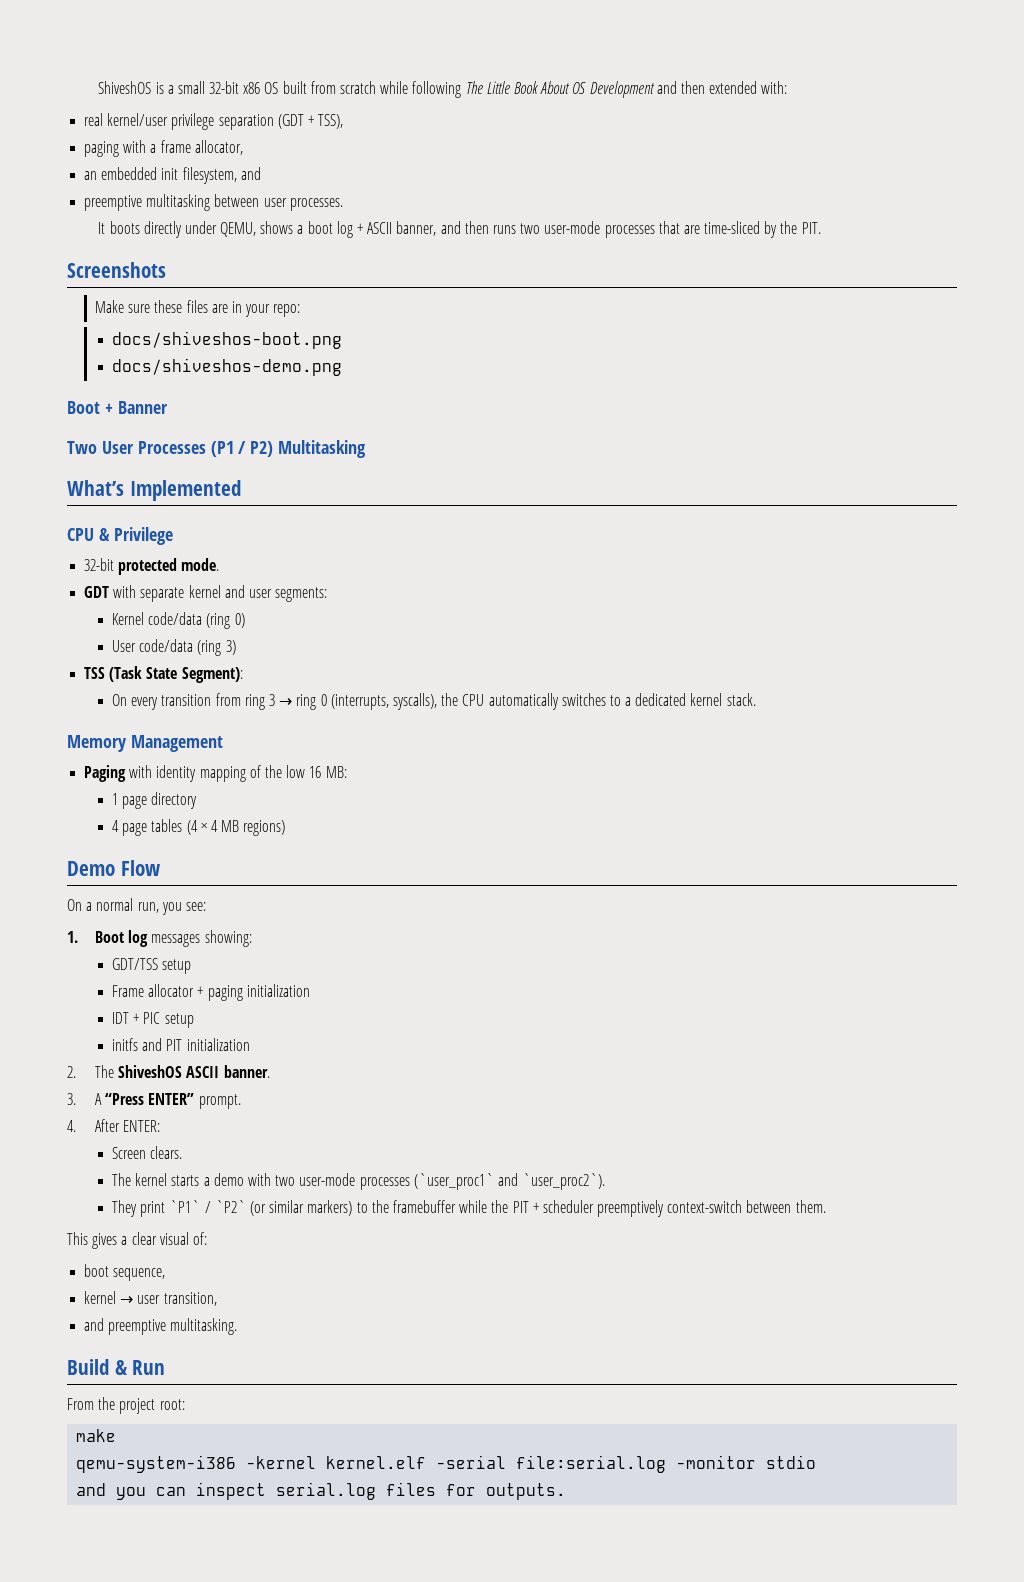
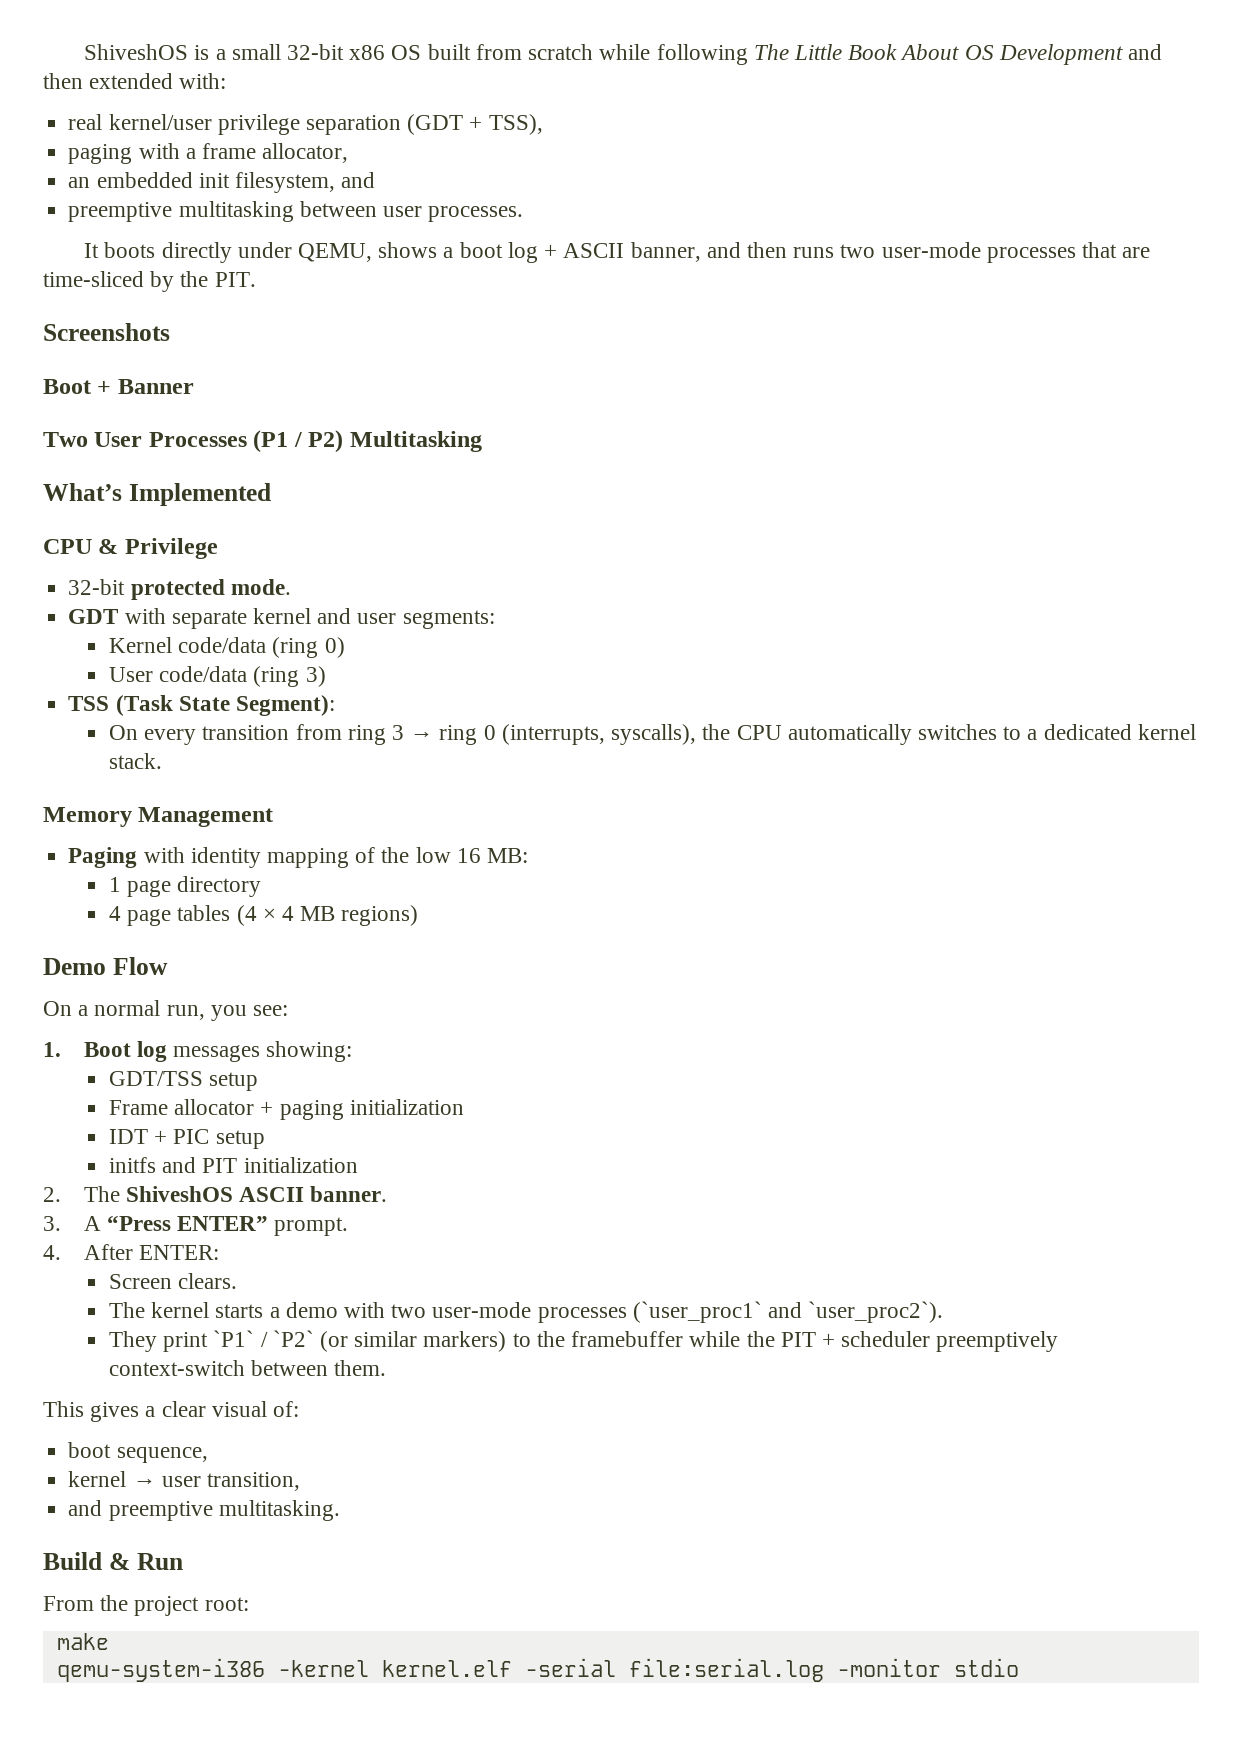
[95,300,301,317] [112,331,343,349] [112,358,343,376] // Make sure these files are in your repo: // docs/shiveshos-boot.png // docs/shiveshos-demo.png -> (170, 332) none
[76,1482,567,1500] // and you can inspect serial.log files for outputs. -> (1019, 1667) none

